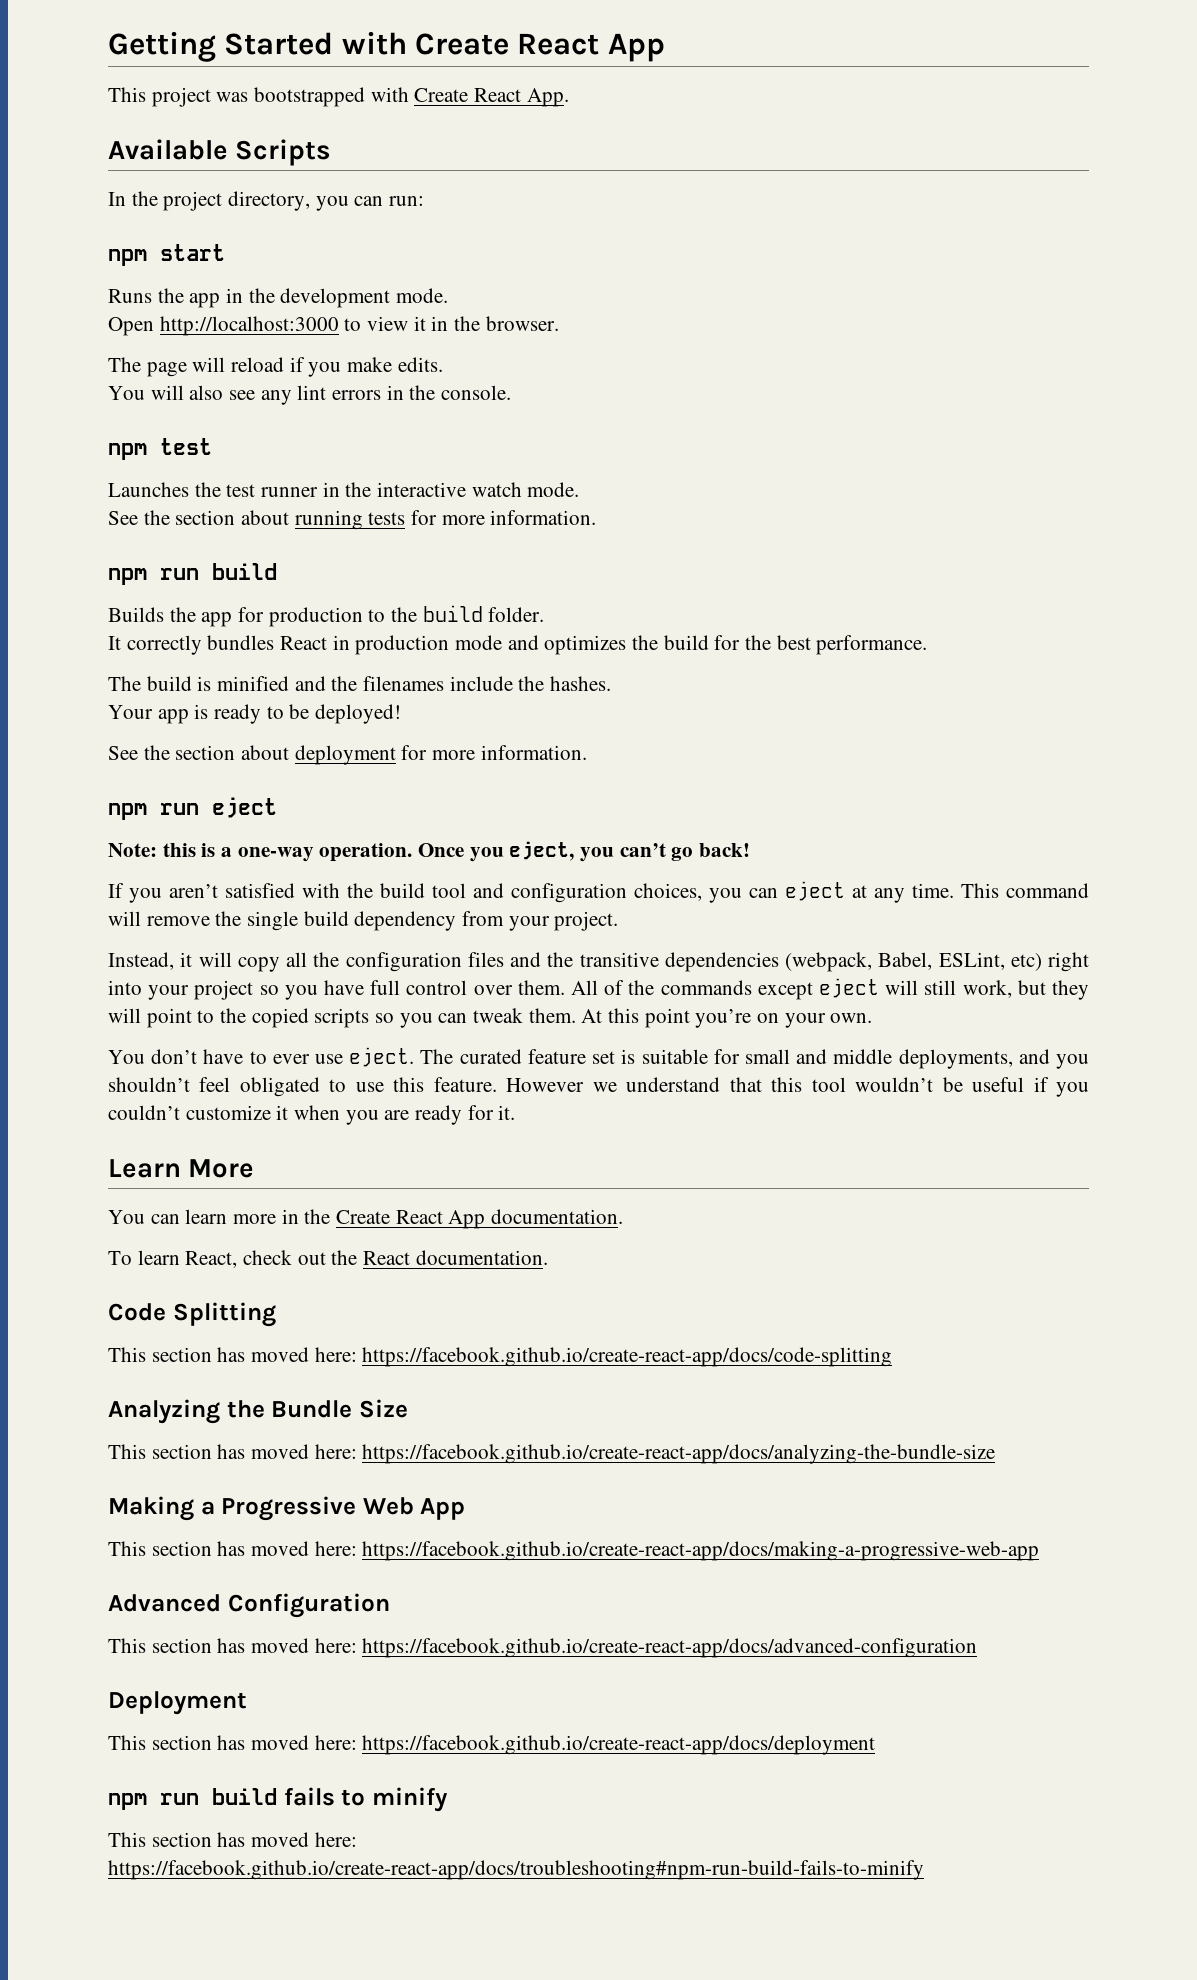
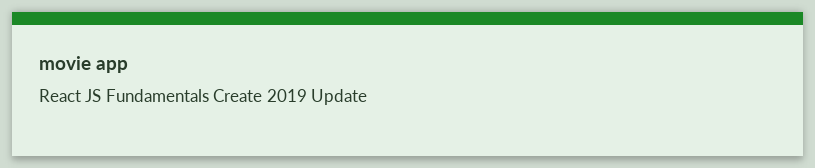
[108,31,665,62] [108,87,569,107] [108,139,332,166] [108,191,425,211] [108,244,225,266] [108,288,449,308] [108,316,559,336] [108,357,443,377] [108,385,512,405] [108,438,212,460] [108,482,580,497] [108,510,597,530] [108,563,277,585] [108,605,545,627] [108,635,928,655] [108,676,612,691] [108,704,402,724] [108,745,587,765] [108,797,277,820] [108,841,751,862] [108,881,1089,903] [108,911,619,931] [108,952,1089,972] [108,978,1090,1000] [108,1008,873,1028] [108,1047,1089,1069] [108,1077,1090,1097] [108,1105,516,1125] [108,1159,255,1178] [108,1209,624,1229] [108,1250,548,1268] [108,1302,276,1327] [108,1347,893,1367] [108,1399,408,1424] [108,1444,996,1464] [108,1496,466,1521] [108,1541,1040,1561] [108,1593,390,1618] [108,1638,978,1658] [108,1691,247,1715] [108,1735,876,1755] [108,1787,448,1812] [108,1832,357,1847] [108,1860,924,1880] Getting Started with Create React App // This project was bootstrapped with Create React App. // Available Scripts // In the project directory, you can run: // npm start // Runs the app in the development mode. // Open http://localhost:3000 to view it in the browser. // The page will reload if you make edits. // You will also see any lint errors in the console. // npm test // Launches the test runner in the interactive watch mode. // See the section about running tests for more information. // npm run build // Builds the app for production to the build folder. // It correctly bundles React in production mode and optimizes the build for the best performance. // The build is minified and the filenames include the hashes. // Your app is ready to be deployed! // See the section about deployment for more information. // npm run eject // Note: this is a one-way operation. Once you eject, you can’t go back! // If you aren’t satisfied with the build tool and configuration choices, you can eject at any time. This command will remove the single build dependency from your project. // Instead, it will copy all the configuration files and the transitive dependencies (webpack, Babel, ESLint, etc) right into your project so you have full control over them. All of the commands except eject will still work, but they will point to the copied scripts so you can tweak them. At this point you’re on your own. // You don’t have to ever use eject. The curated feature set is suitable for small and middle deployments, and you shouldn’t feel obligated to use this feature. However we understand that this tool wouldn’t be useful if you couldn’t customize it when you are ready for it. // Learn More // You can learn more in the Create React App documentation. // To learn React, check out the React documentation. // Code Splitting // This section has moved here: https://facebook.github.io/create-react-app/docs/code-splitting // Analyzing the Bundle Size // This section has moved here: https://facebook.github.io/create-react-app/docs/analyzing-the-bundle-size // Making a Progressive Web App // This section has moved here: https://facebook.github.io/create-react-app/docs/making-a-progressive-web-app // Advanced Configuration // This section has moved here: https://facebook.github.io/create-react-app/docs/advanced-configuration // Deployment // This section has moved here: https://facebook.github.io/create-react-app/docs/deployment // npm run build fails to minify // This section has moved here: https://facebook.github.io/create-react-app/docs/troubleshooting#npm-run-build-fails-to-minify -> [39,56,129,73] [39,89,368,105] movie app // React JS Fundamentals Create 2019 Update

